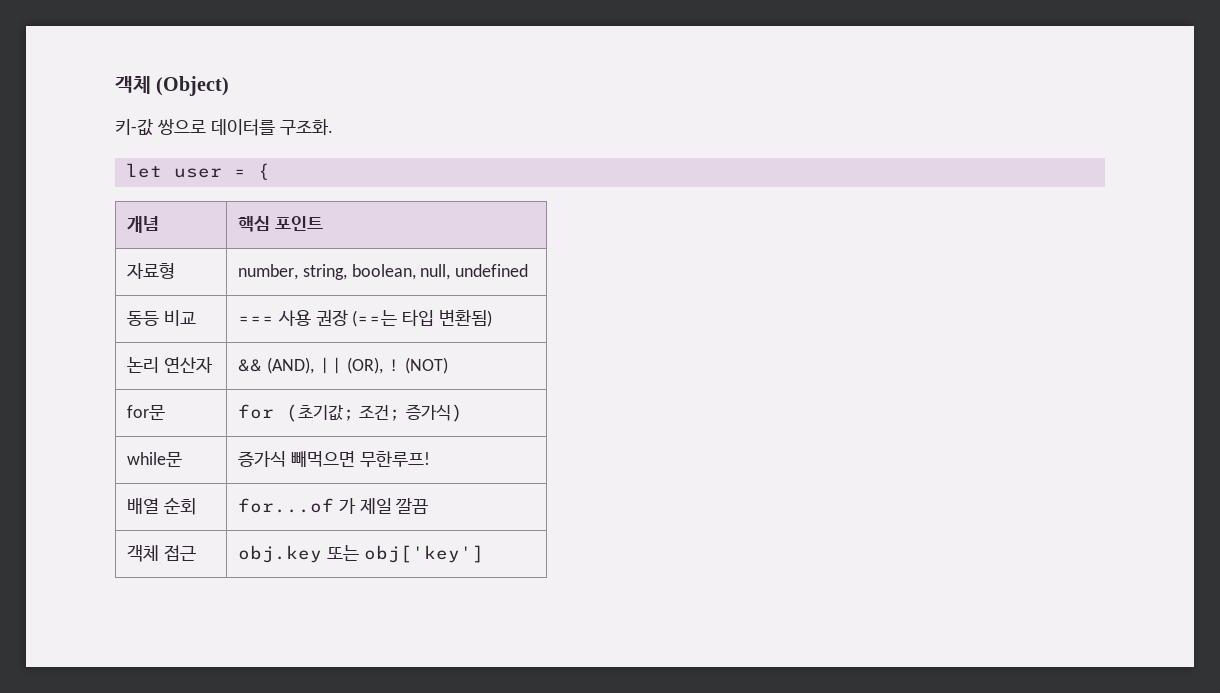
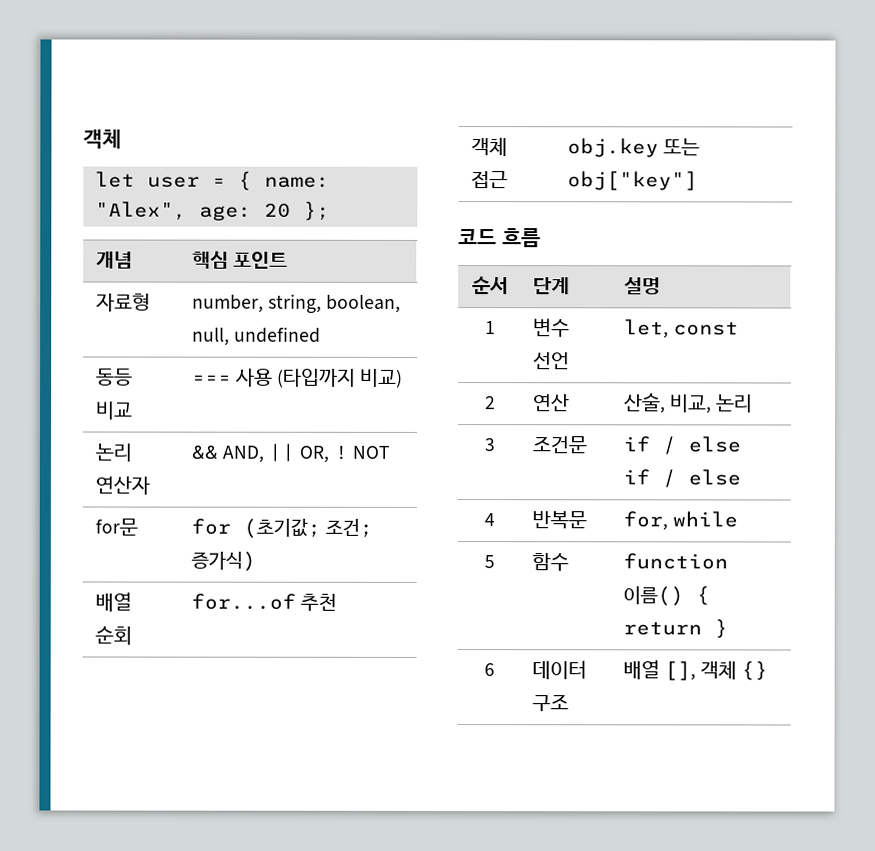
[115,76,230,96] [115,118,333,136] 객체 (Object) // 키-값 쌍으로 데이터를 구조화. -> [83,129,122,149] 객체
(270, 171) none -> [263,176,330,188] [94,201,330,221] name: "Alex", age: 20 };
[315,309,493,327] 권장 (==는 타입 변환됨) -> [277,368,404,388] (타입까지 비교)
[266,357,449,374] (AND), || (OR), ! (NOT) -> [221,443,390,463] AND, || OR, ! NOT
[126,452,182,467] [237,451,430,467] // while문 | 증가식 빼먹으면 무한루프! -> (256, 561) none
[338,498,429,514] 가 제일 깔끔 -> [299,592,337,612] 추천
[363,545,484,563] obj['key'] -> [566,171,698,191] [458,228,541,248] [471,276,509,295] [532,277,570,295] [623,276,661,295] [484,321,496,335] [532,318,570,338] [532,351,570,370] [623,319,739,339] [484,396,496,410] [532,393,570,412] [623,393,754,414] [483,438,495,452] [531,436,587,454] [622,436,741,455] [622,469,741,488] [483,513,495,527] [531,510,587,530] [622,511,738,531] [483,555,495,569] [531,552,569,572] [622,553,728,570] [622,586,710,607] [622,619,728,639] [483,663,495,677] [531,660,587,680] [531,694,569,712] [622,660,769,681] obj["key"] // 코드 흐름 // 순서 | 단계 | 설명 // 1 | 변수 선언 | let, const // 2 | 연산 | 산술, 비교, 논리 // 3 | 조건문 | if / else if / else // 4 | 반복문 | for, while // 5 | 함수 | function 이름() { return } // 6 | 데이터 구조 | 배열 [], 객체 {}

